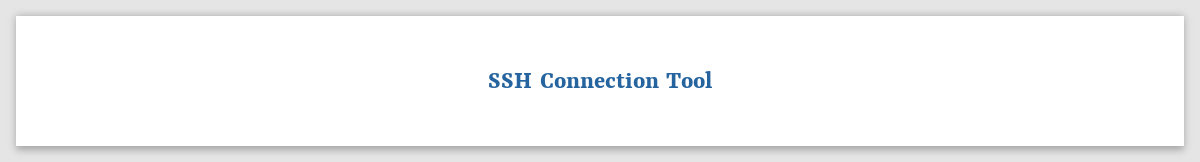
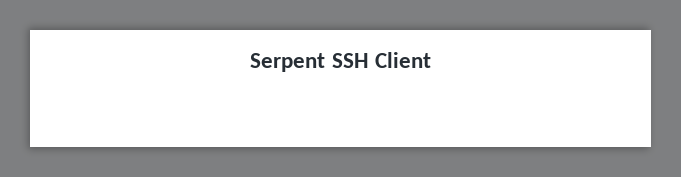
[488,71,712,88] SSH Connection Tool -> [250,52,431,72] Serpent SSH Client

